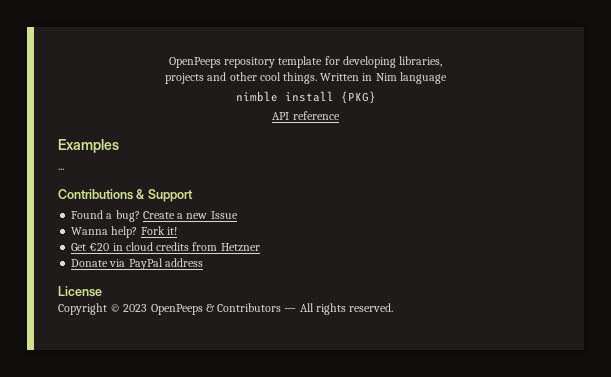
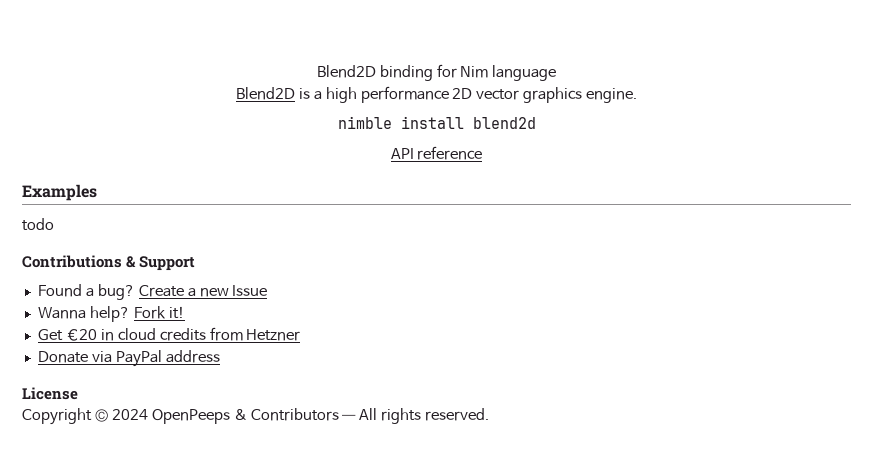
[168,56,443,68] [165,72,447,84] OpenPeeps repository template for developing libraries, // projects and other cool things. Written in Nim language -> [316,64,557,81] [235,86,638,103] Blend2D binding for Nim language // Blend2D is a high performance 2D vector graphics engine.
[340,91,376,104] {PKG} -> [472,117,536,129] blend2d
[58,168,64,170] ... -> [22,218,54,231] todo
[123,304,148,312] 2023 -> [111,409,148,420] 2024

